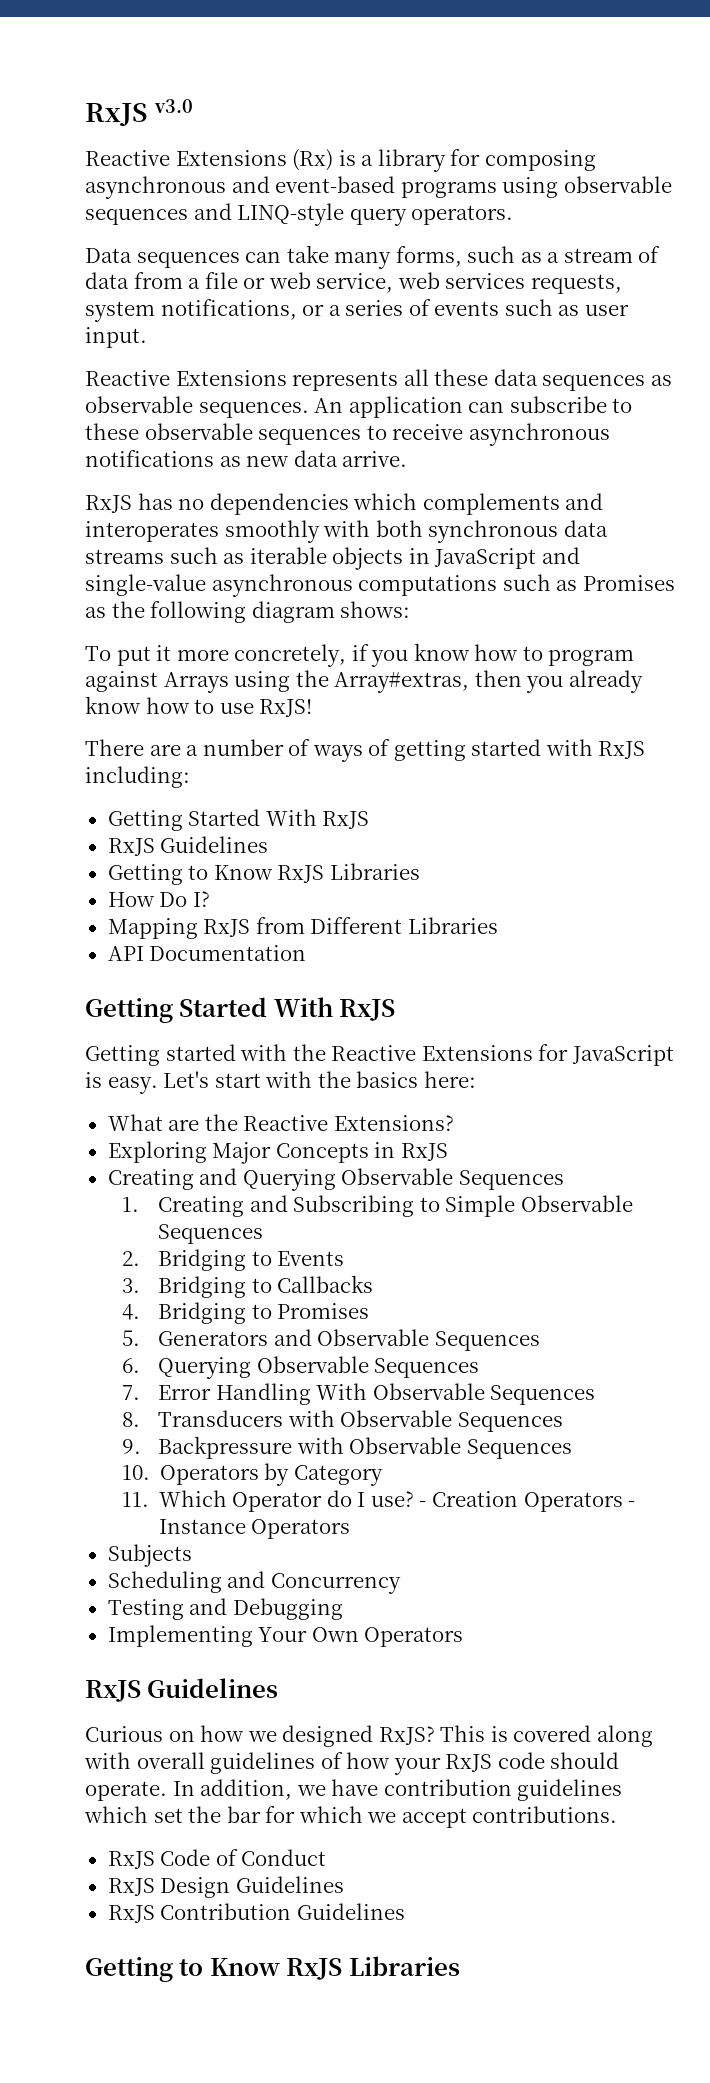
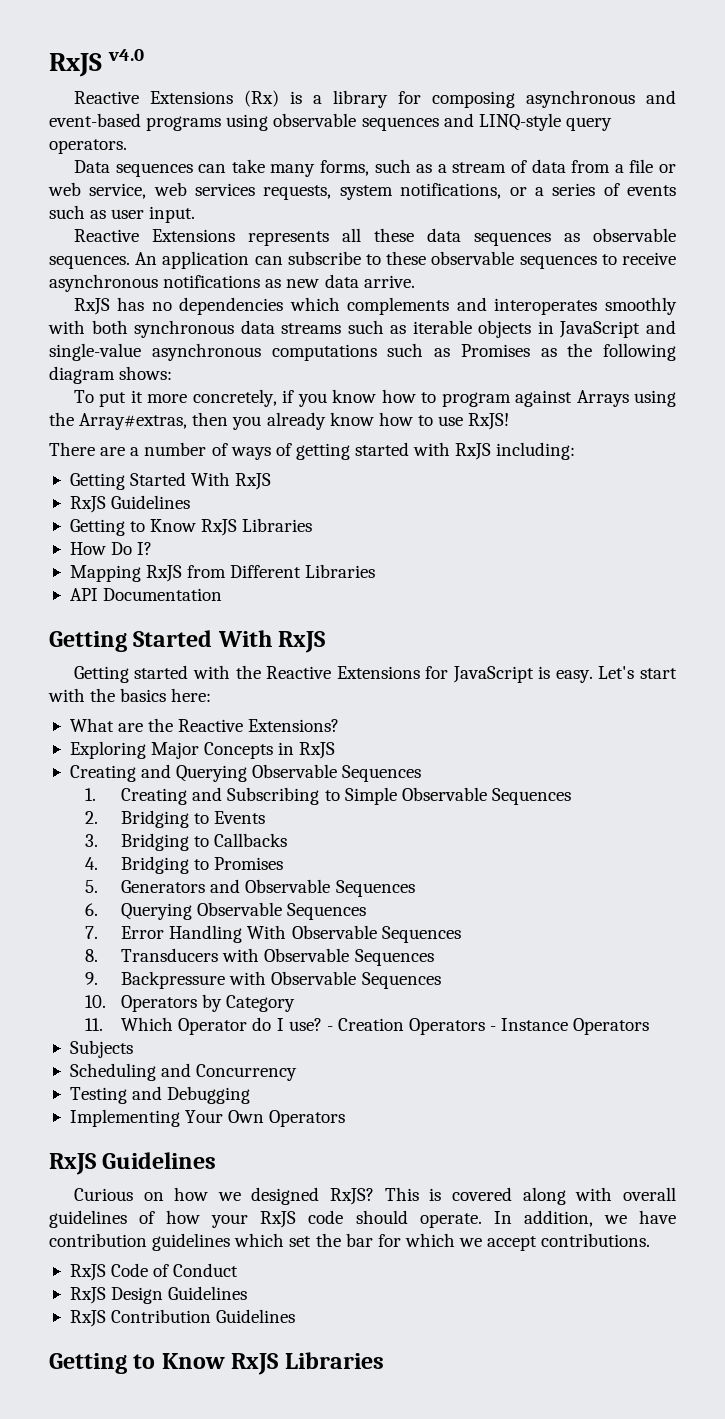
[85,99,194,126] RxJS v3.0 -> [49,49,145,77] RxJS v4.0

